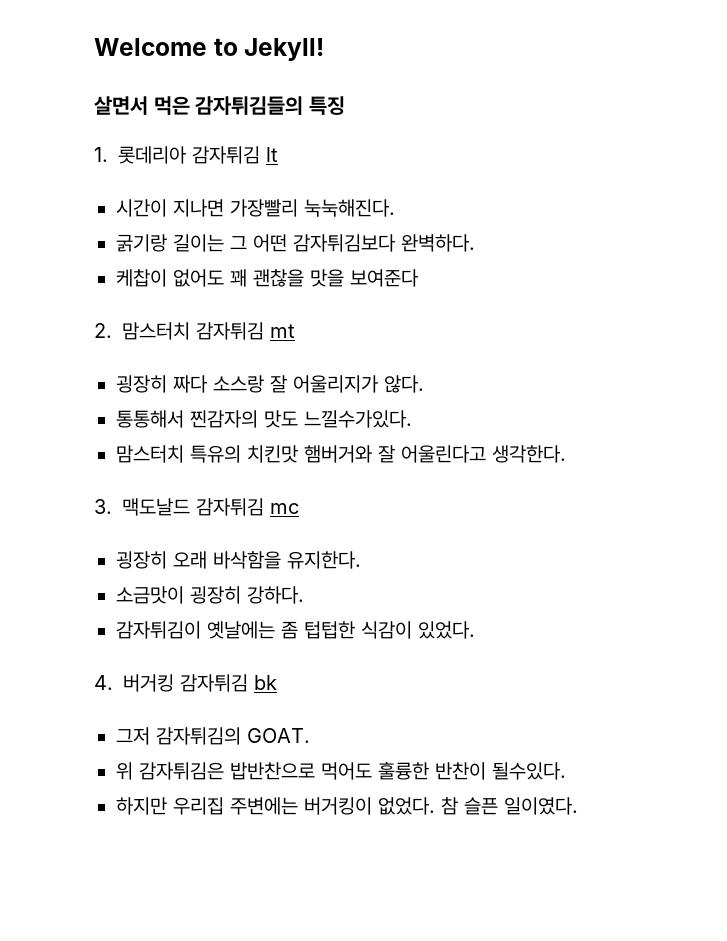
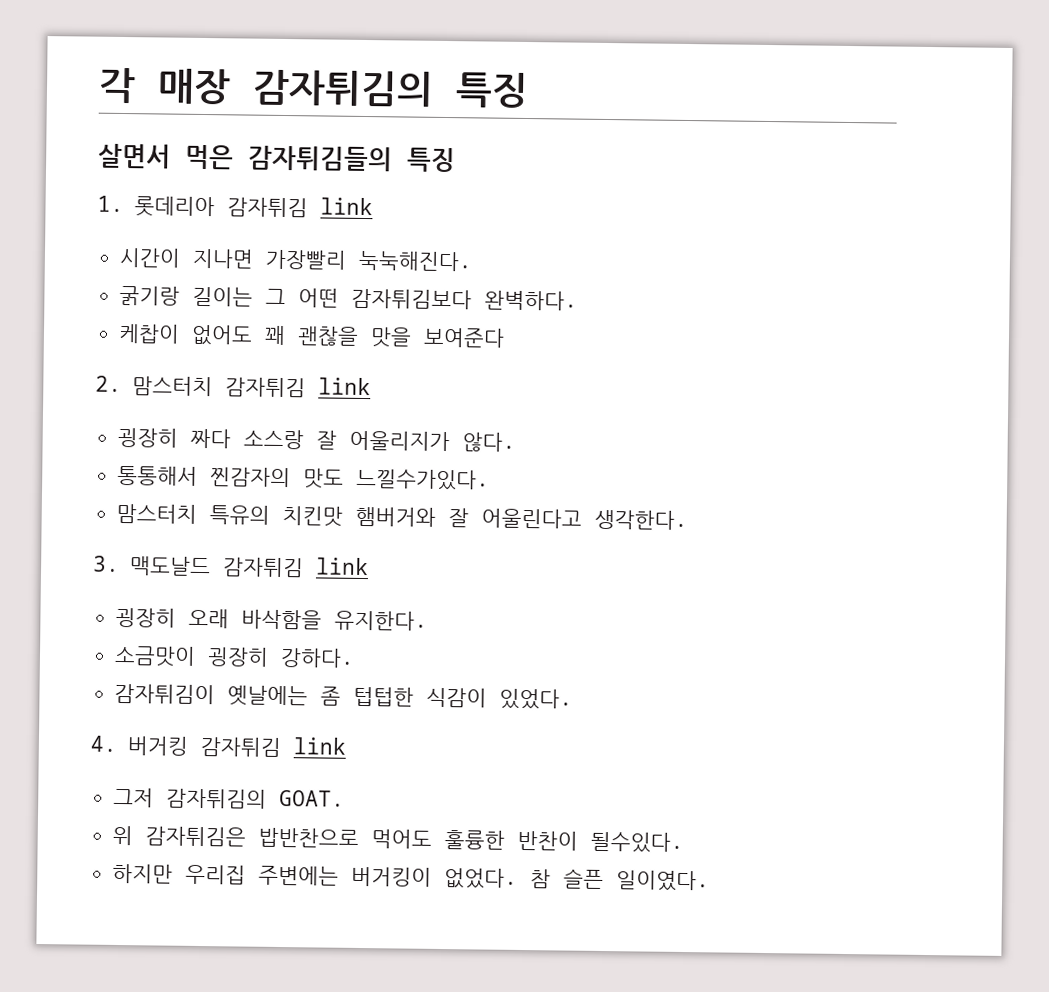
[94,38,325,61] Welcome to Jekyll! -> [98,67,529,109] 각 매장 감자튀김의 특징
[266,147,279,162] lt -> [319,197,373,216] link
[270,324,295,338] mt -> [317,377,371,396] link
[270,503,299,514] mc -> [315,557,369,576] link
[254,675,277,690] bk -> [292,737,346,755] link

